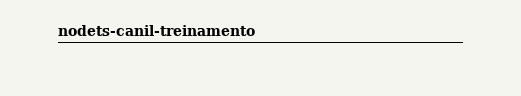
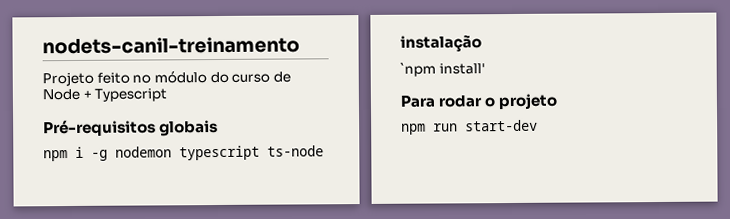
(255, 30) none -> [42,71,291,87] [42,88,168,102] [43,119,219,137] [43,145,324,162] [400,35,482,53] [400,62,486,77] [400,93,559,111] [401,119,538,135] // Projeto feito no módulo do curso de Node + Typescript // Pré-requisitos globais // npm i -g nodemon typescript ts-node // instalação // `npm install' // Para rodar o projeto // npm run start-dev

